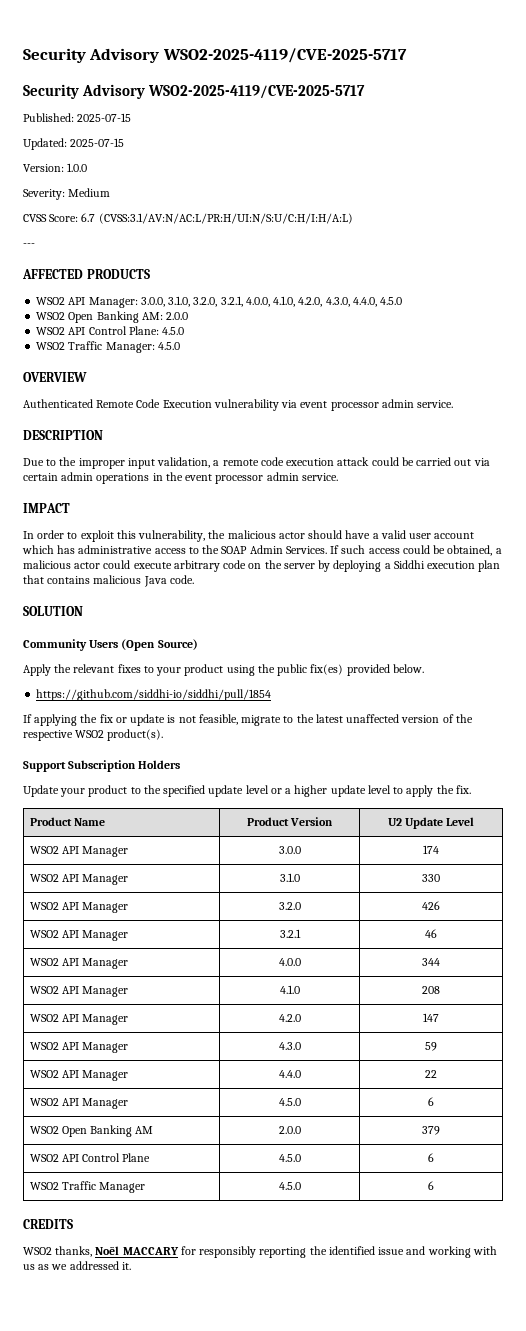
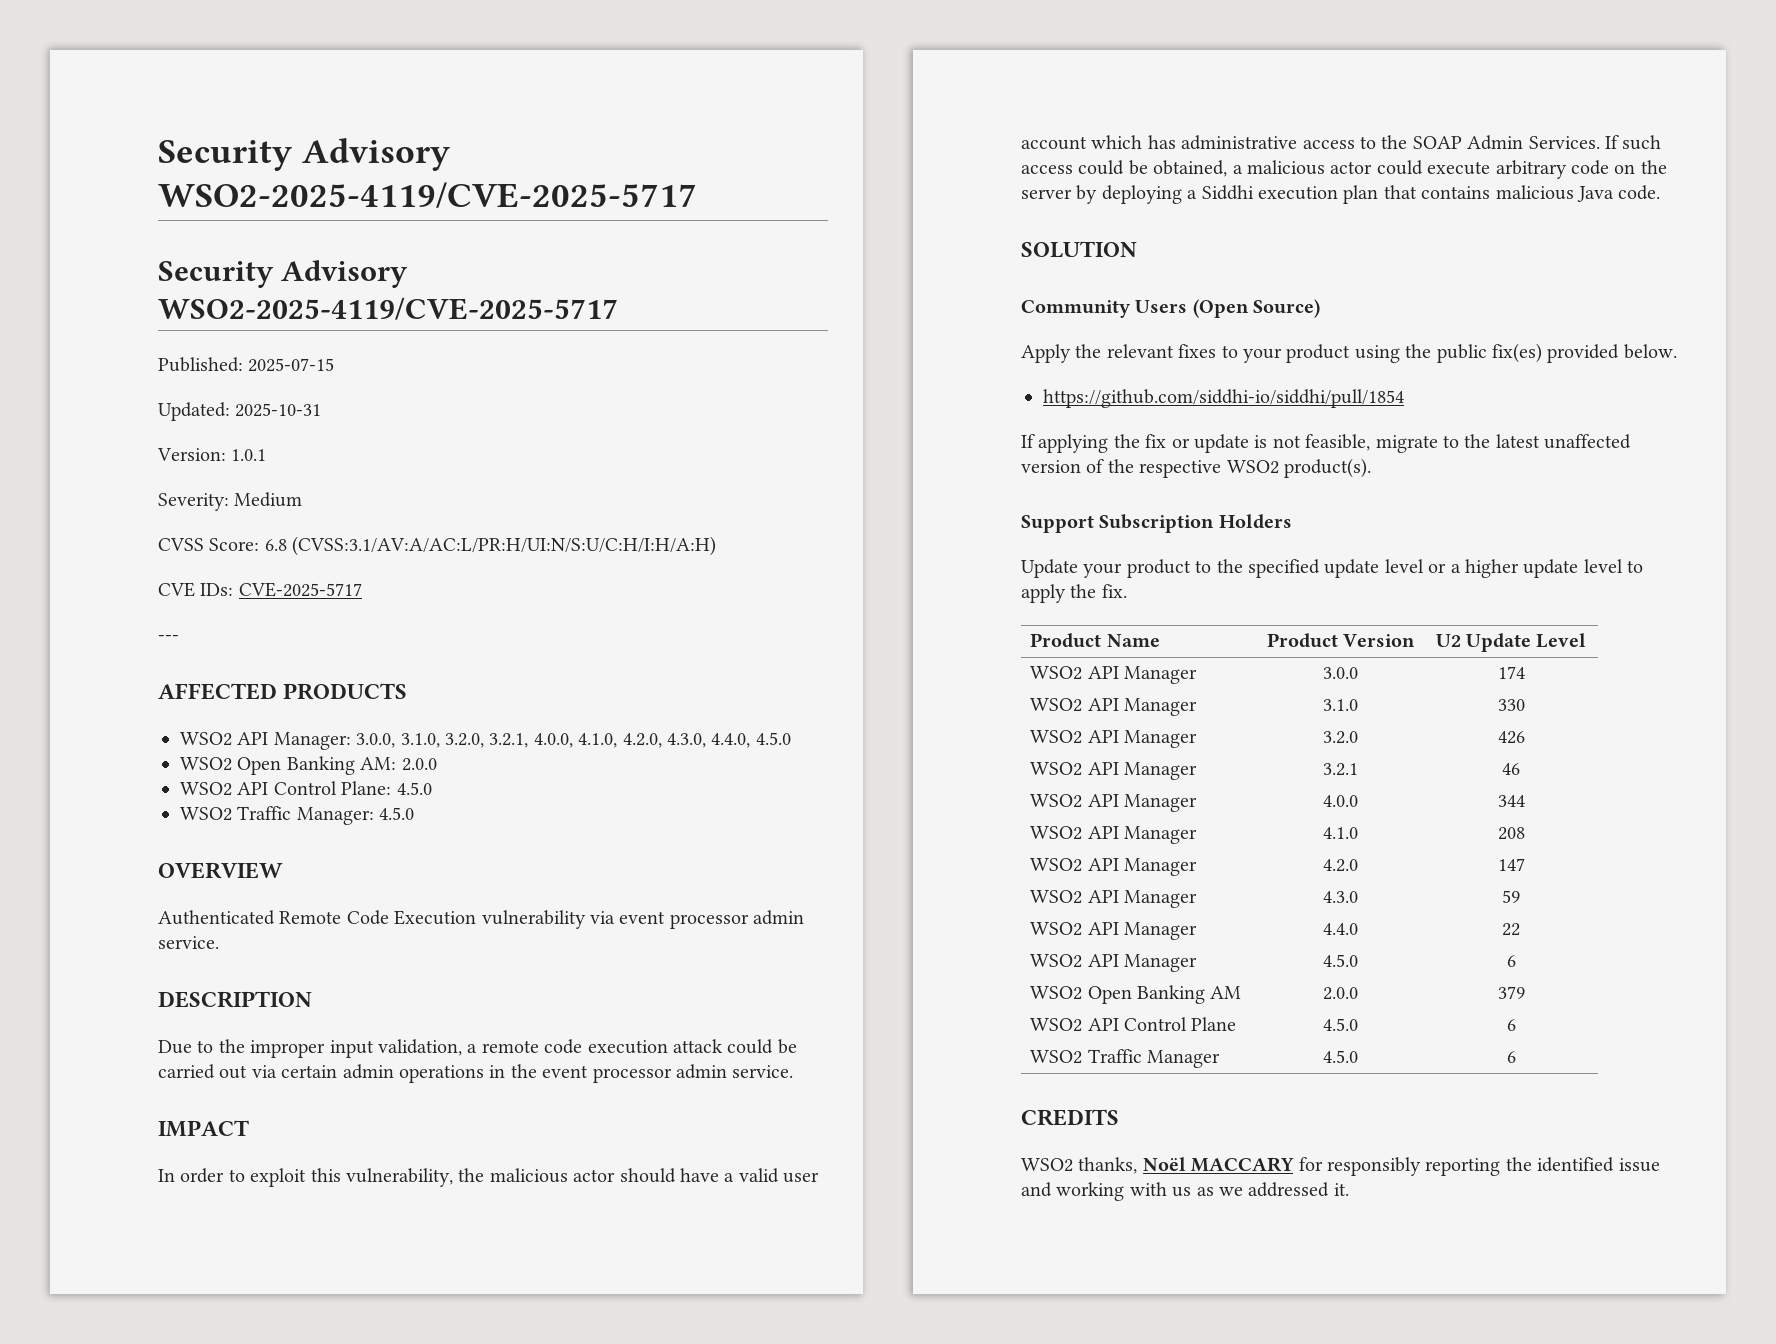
[70,138,125,147] 2025-07-15 -> [235,403,322,417] 2025-10-31
[67,163,88,172] 1.0.0 -> [231,449,267,461] 1.0.1
[81,213,353,224] 6.7 (CVSS:3.1/AV:N/AC:L/PR:H/UI:N/S:U/C:H/I:H/A:L) -> [264,536,717,556] [158,582,362,597] 6.8 (CVSS:3.1/AV:A/AC:L/PR:H/UI:N/S:U/C:H/I:H/A:H) // CVE IDs: CVE-2025-5717

